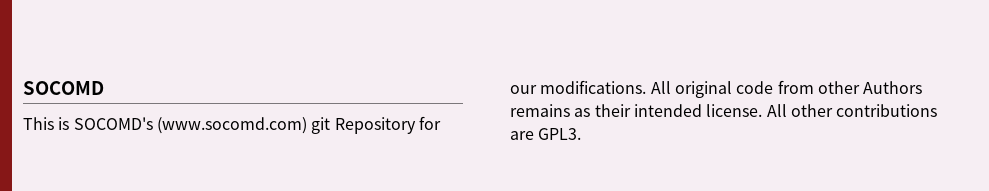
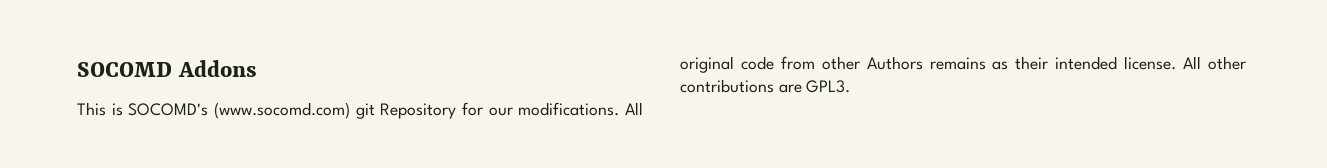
(104, 88) none -> [177,60,257,77] Addons

